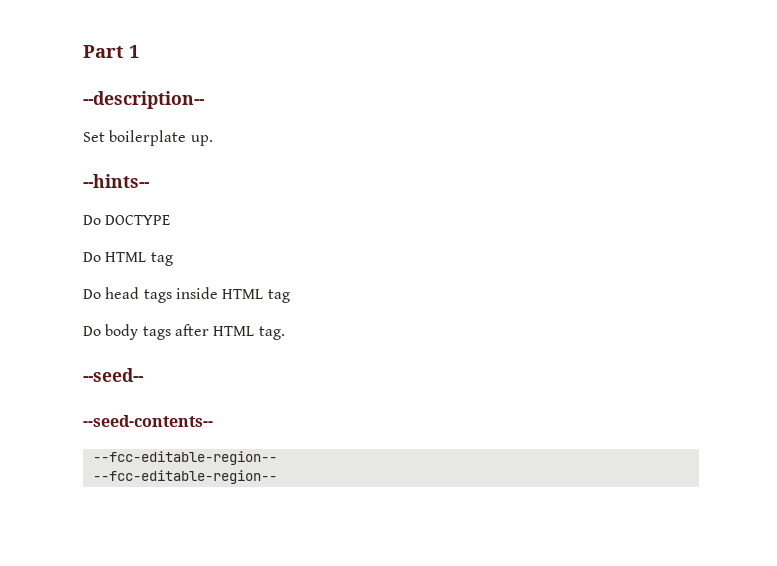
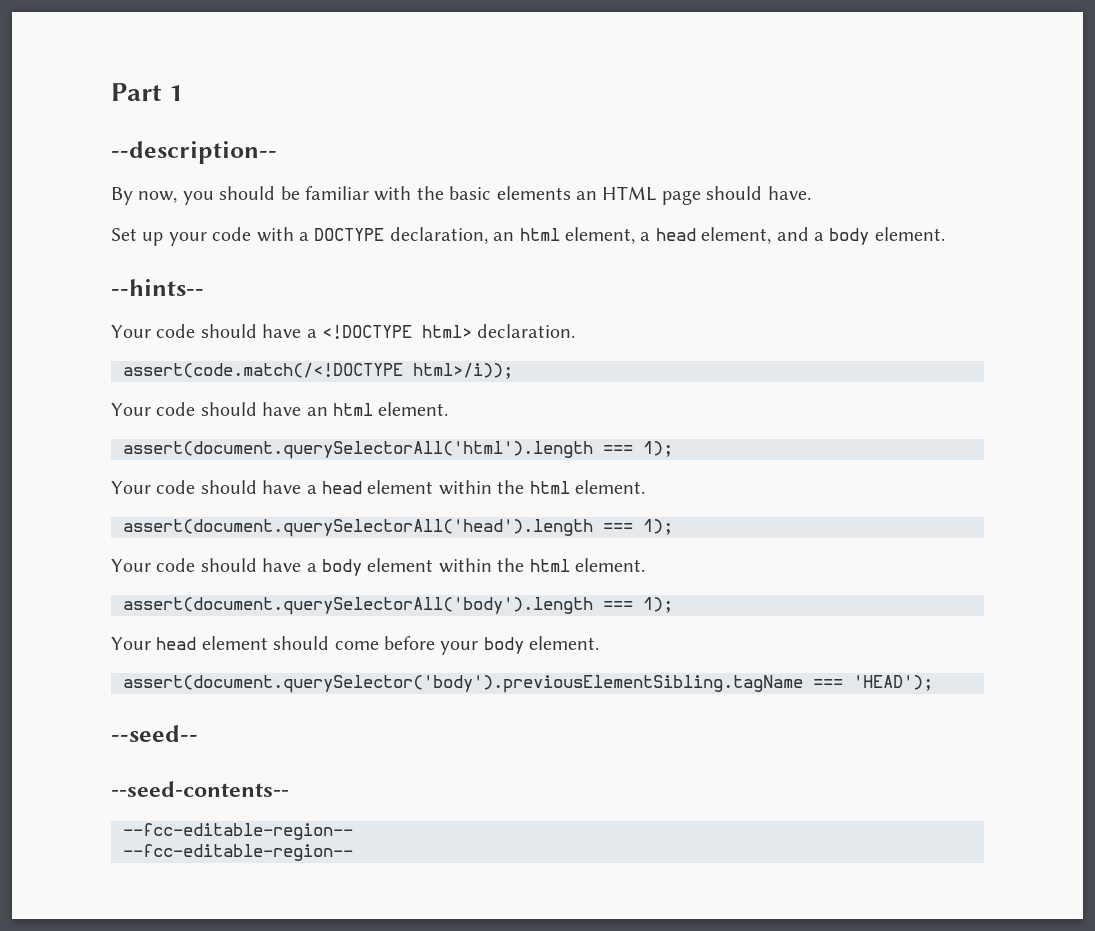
[83,130,213,146] [83,174,149,188] [83,215,171,225] [83,252,173,266] [83,287,290,303] [83,324,285,340] Set boilerplate up. // --hints-- // Do DOCTYPE // Do HTML tag // Do head tags inside HTML tag // Do body tags after HTML tag. -> [111,186,811,205] [111,227,945,246] [111,279,204,296] [111,324,576,340] [123,363,513,379] [111,402,449,416] [123,441,673,459] [111,480,645,495] [123,519,673,537] [111,558,645,576] [123,597,673,615] [111,636,600,655] [123,675,933,693] By now, you should be familiar with the basic elements an HTML page should have. // Set up your code with a DOCTYPE declaration, an html element, a head element, and a body element. // --hints-- // Your code should have a <!DOCTYPE html> declaration. // assert(code.match(/<!DOCTYPE html>/i)); // Your code should have an html element. // assert(document.querySelectorAll('html').length === 1); // Your code should have a head element within the html element. // assert(document.querySelectorAll('head').length === 1); // Your code should have a body element within the html element. // assert(document.querySelectorAll('body').length === 1); // Your head element should come before your body element. // assert(document.querySelector('body').previousElementSibling.tagName === 'HEAD');

